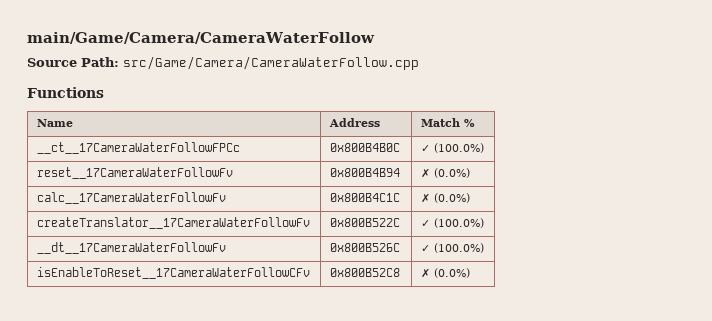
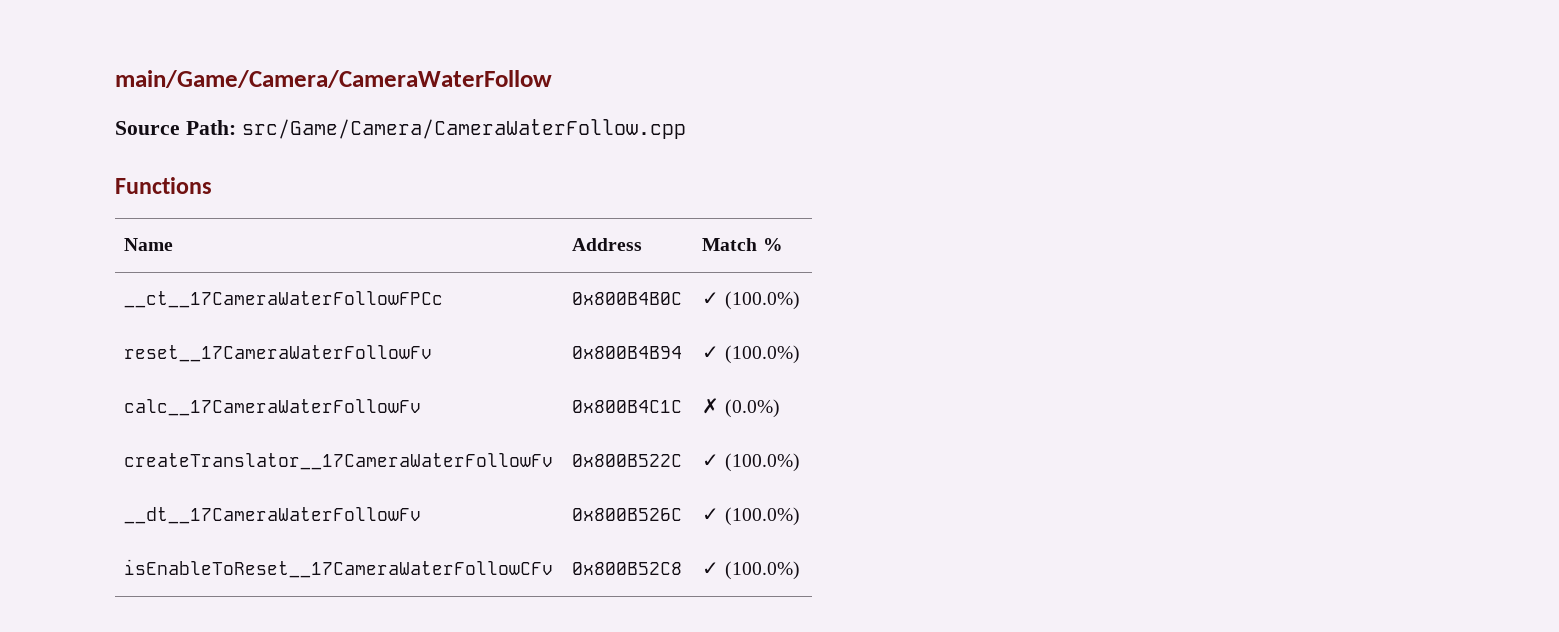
[420,168,470,178] ✗ (0.0%) -> [702,345,800,364] ✓ (100.0%)
[420,268,470,278] ✗ (0.0%) -> [702,561,800,580] ✓ (100.0%)

